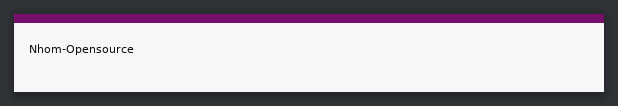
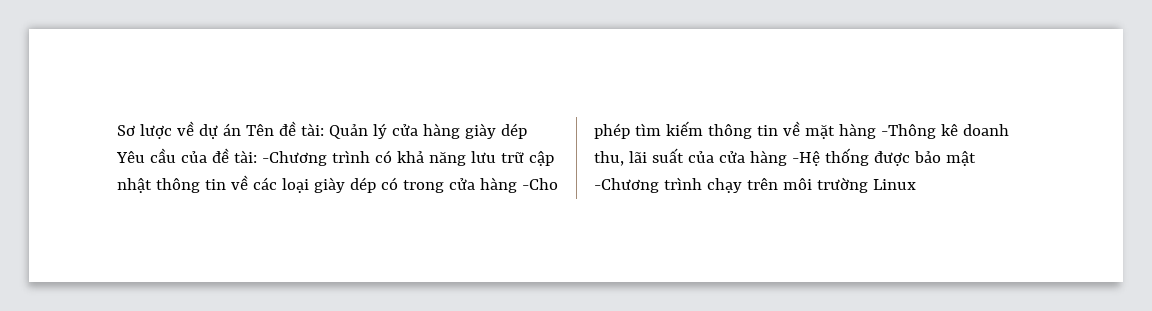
[29,44,134,55] Nhom-Opensource -> [117,121,527,139] [116,148,554,166] [117,175,558,193] [594,121,1009,139] [594,148,976,166] [594,177,916,193] Sơ lược về dự án Tên đề tài: Quản lý cửa hàng giày dép Yêu cầu của đề tài: -Chương trình có khả năng lưu trữ cập nhật thông tin về các loại giày dép có trong cửa hàng -Cho phép tìm kiếm thông tin về mặt hàng -Thông kê doanh thu, lãi suất của cửa hàng -Hệ thống được bảo mật -Chương trình chạy trên môi trường Linux

